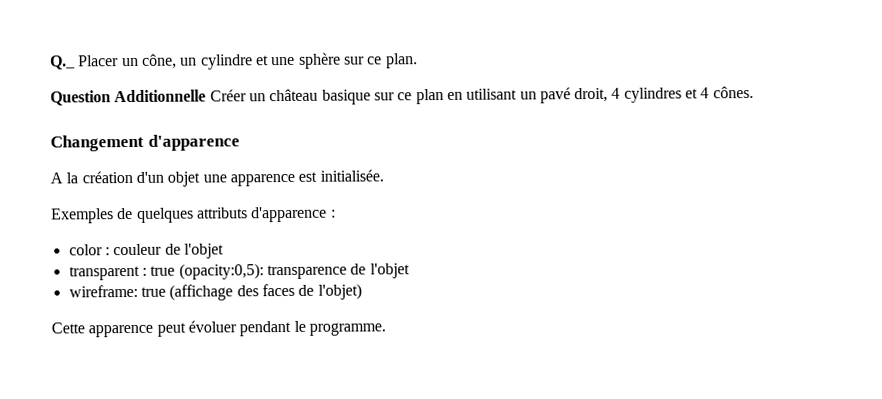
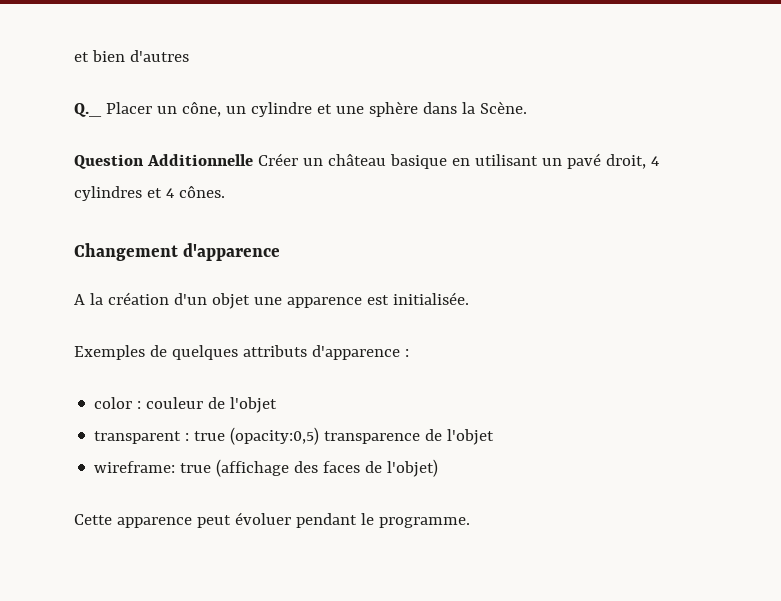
(50, 62) none -> [74,50,189,62] et bien d'autres //
[343,53,418,69] sur ce plan. -> [422,101,527,114] dans la Scène.
[373,88,444,105] sur ce plan -> (447, 161) none
[178,263,264,280] (opacity:0,5): -> [230,427,320,445] (opacity:0,5)

